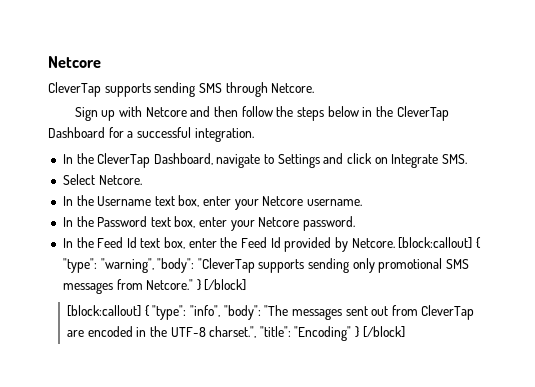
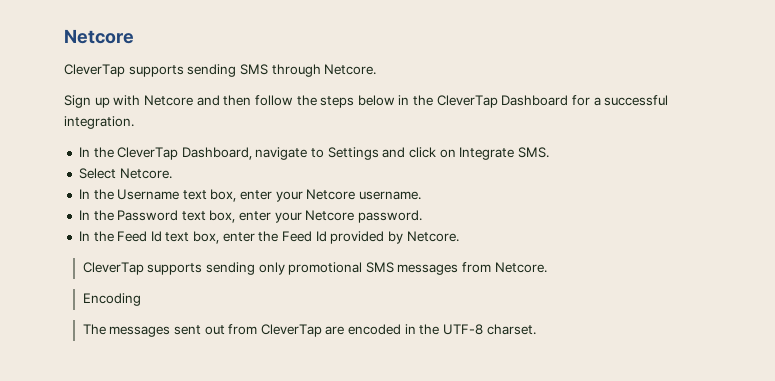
[398,237,481,249] [62,258,255,273] [block:callout] { "type": "warning", "body": "CleverTap -> [82,262,144,275] // CleverTap
[146,279,247,291] [66,305,289,320] Netcore." } [/block] // [block:callout] { "type": "info", "body": "The -> [494,262,547,273] [82,293,141,306] [82,324,106,335] Netcore. // Encoding // The
[209,326,405,341] charset.", "title": "Encoding" } [/block] -> [486,324,536,335] charset.

